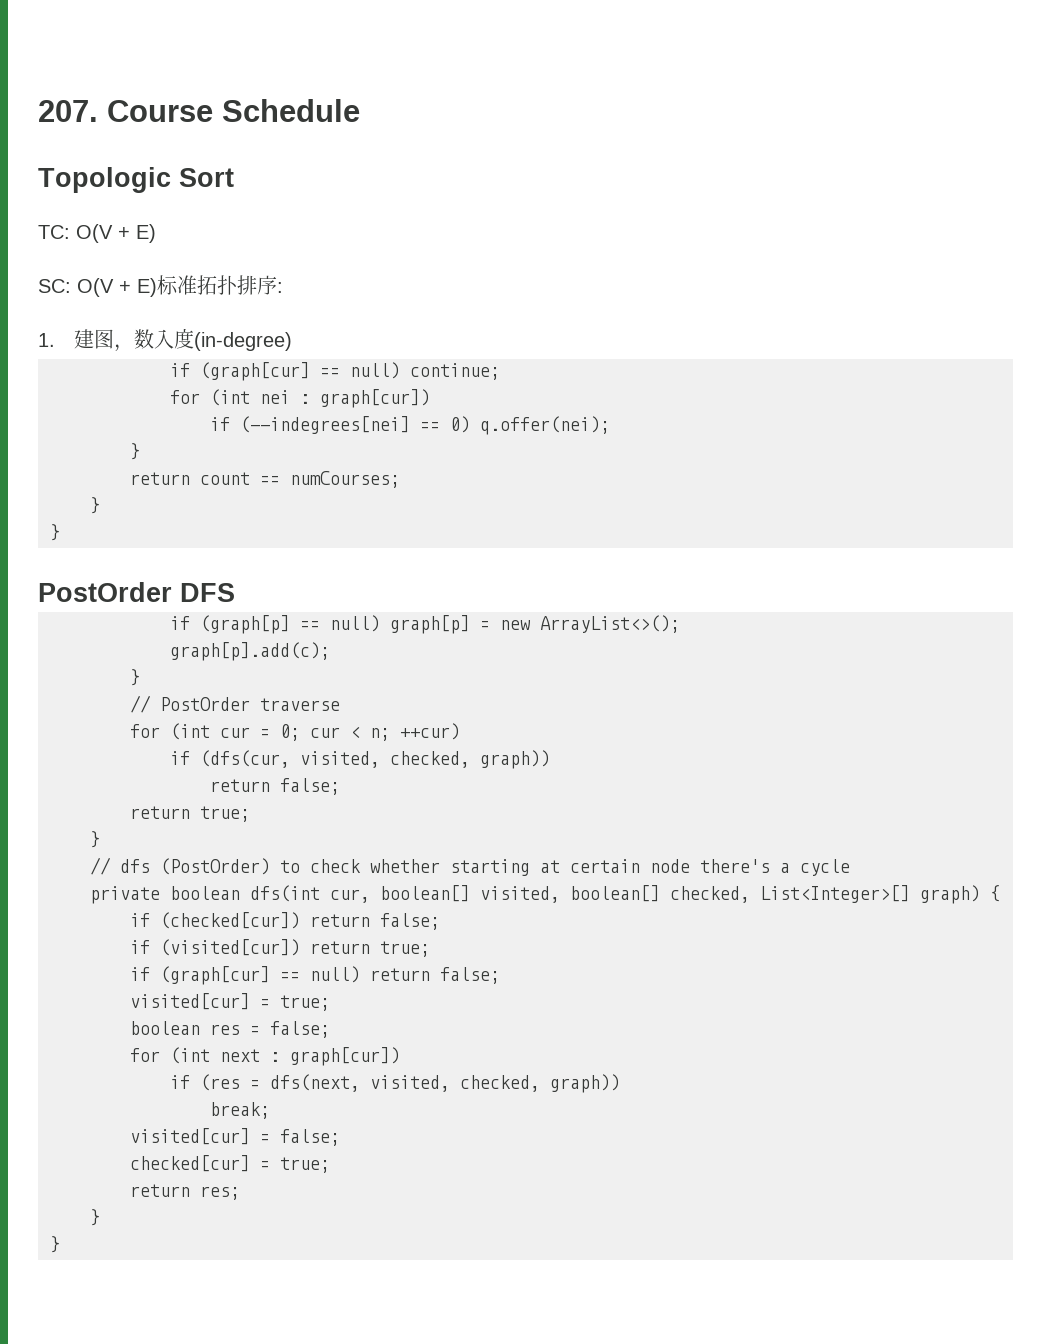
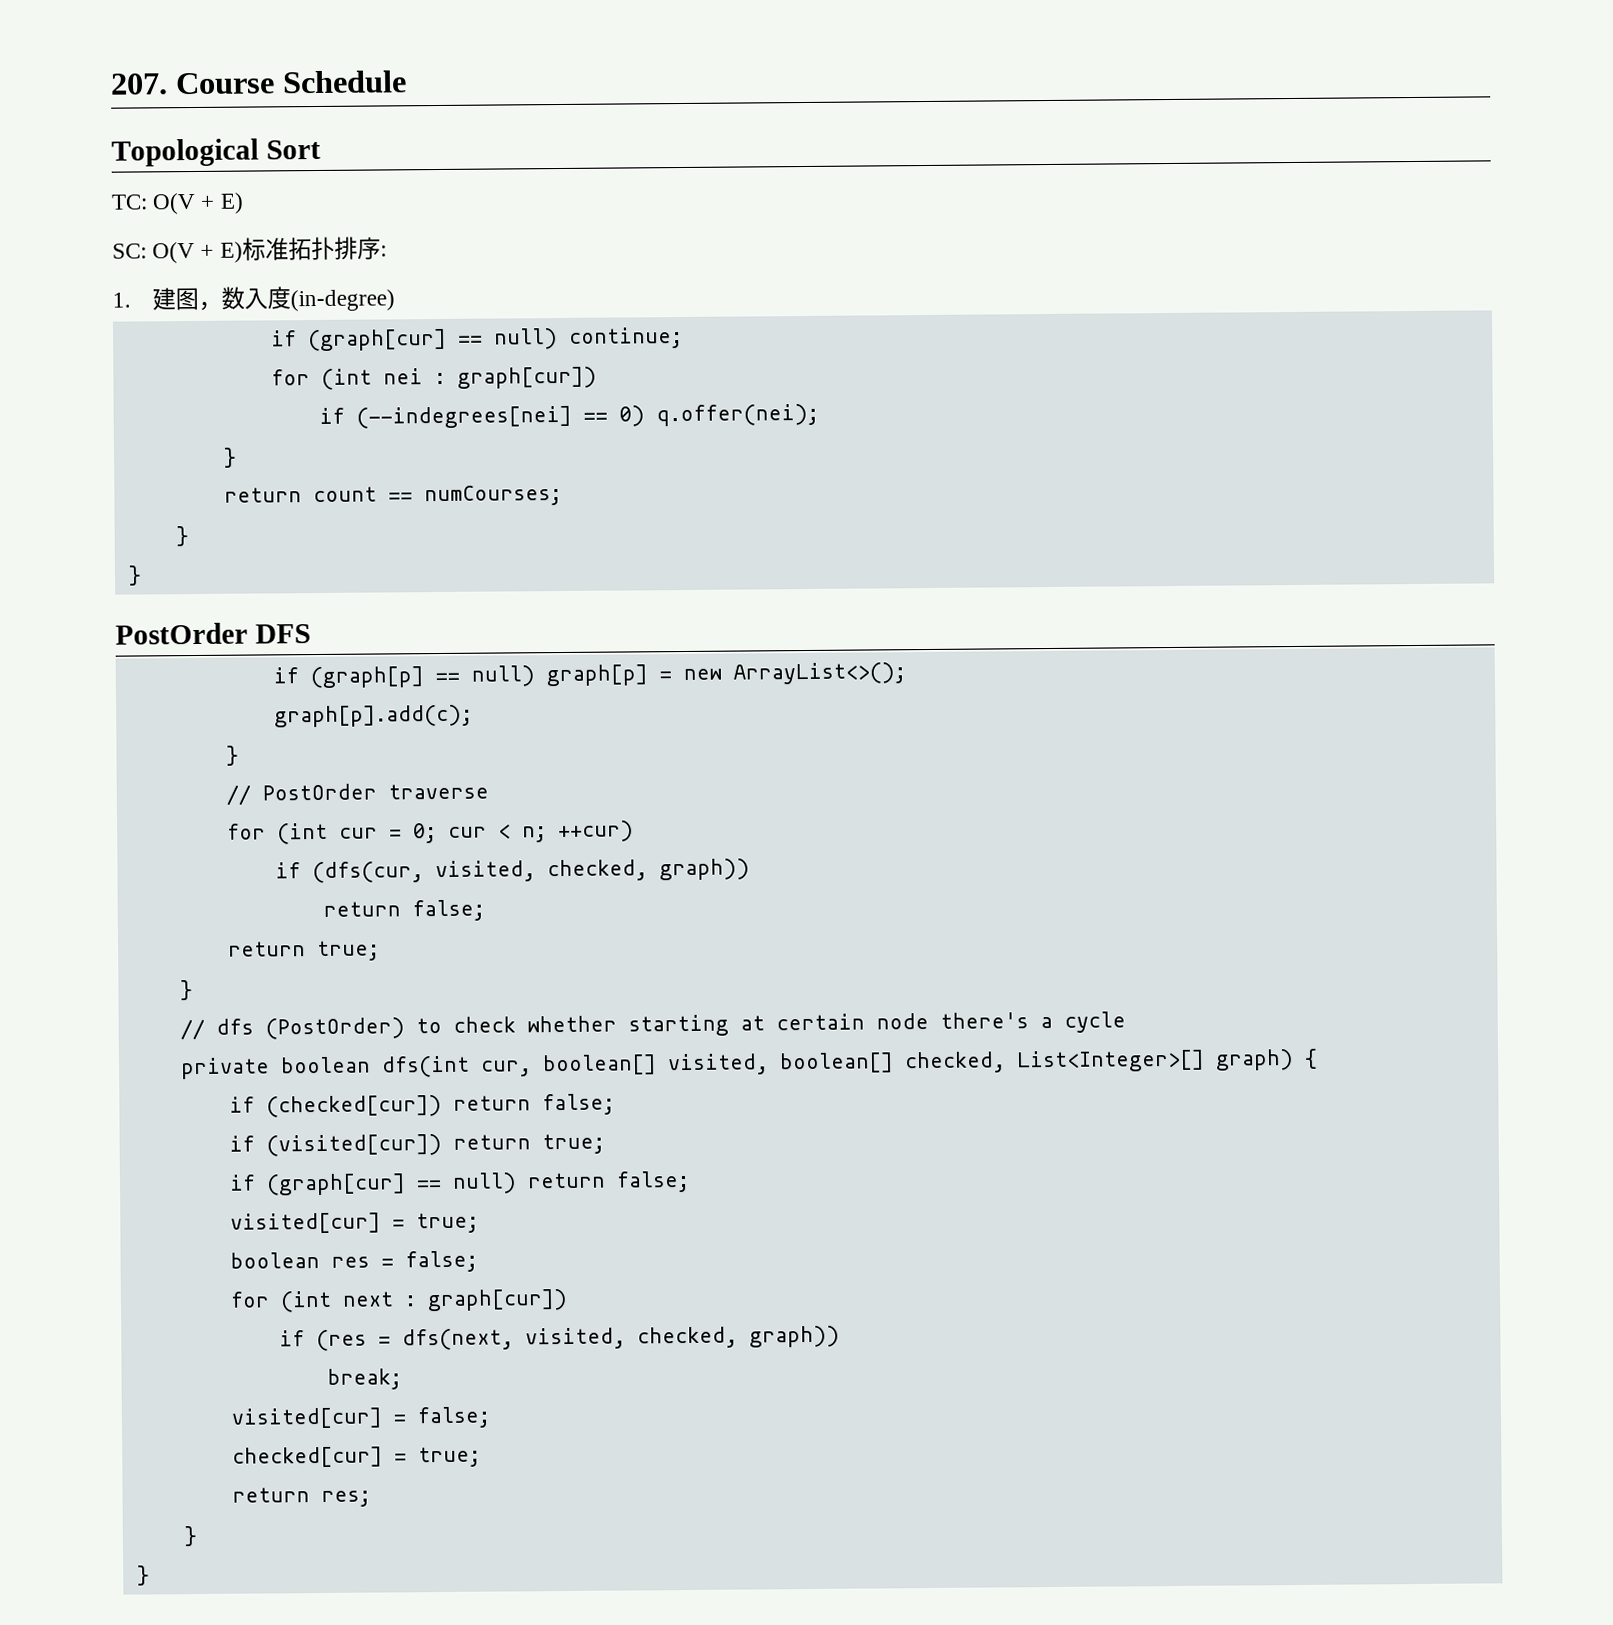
[38,167,171,193] Topologic -> [111,138,259,167] Topological

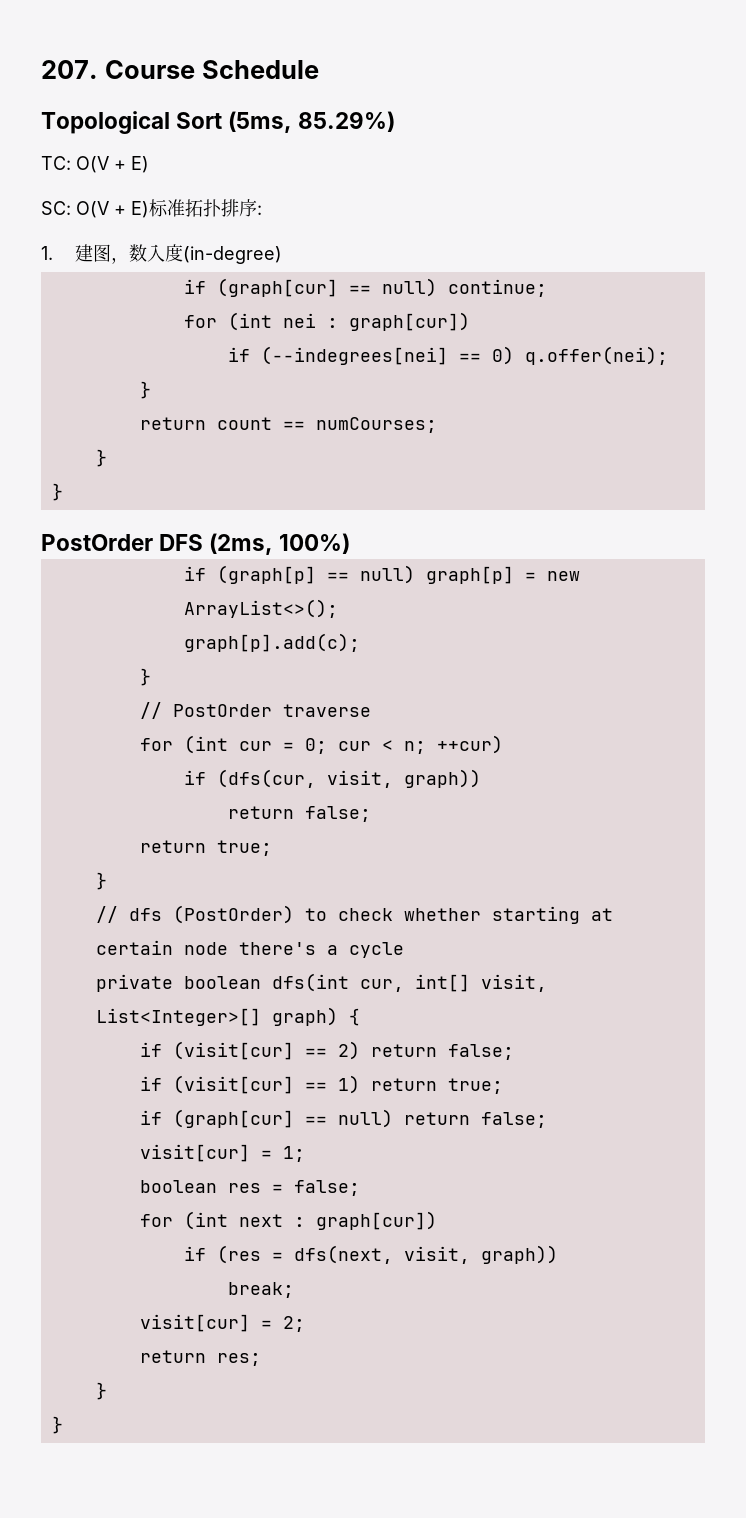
(321, 149) none -> [228,111,396,133] (5ms, 85.29%)
(311, 634) none -> [209,533,351,555] (2ms, 100%)
[434,859,648,883] visited, checked, -> [326,770,393,788] visit,
[541,1051,1006,1076] boolean[] visited, boolean[] checked, -> [414,974,547,992] int[] visit,
[265,1095,442,1118] (checked[cur]) -> [172,1041,360,1060] (visit[cur] == 2)
[265,1134,442,1157] (visited[cur]) -> [172,1075,360,1094] (visit[cur] == 1)
[229,1212,479,1234] visited[cur] = true; -> [139,1144,305,1162] visit[cur] = 1;
[524,1326,738,1350] visited, checked, -> [403,1246,470,1264] visit,
[230,1406,491,1429] [231,1446,481,1468] visited[cur] = false; // checked[cur] = true; -> [139,1314,305,1332] visit[cur] = 2;

